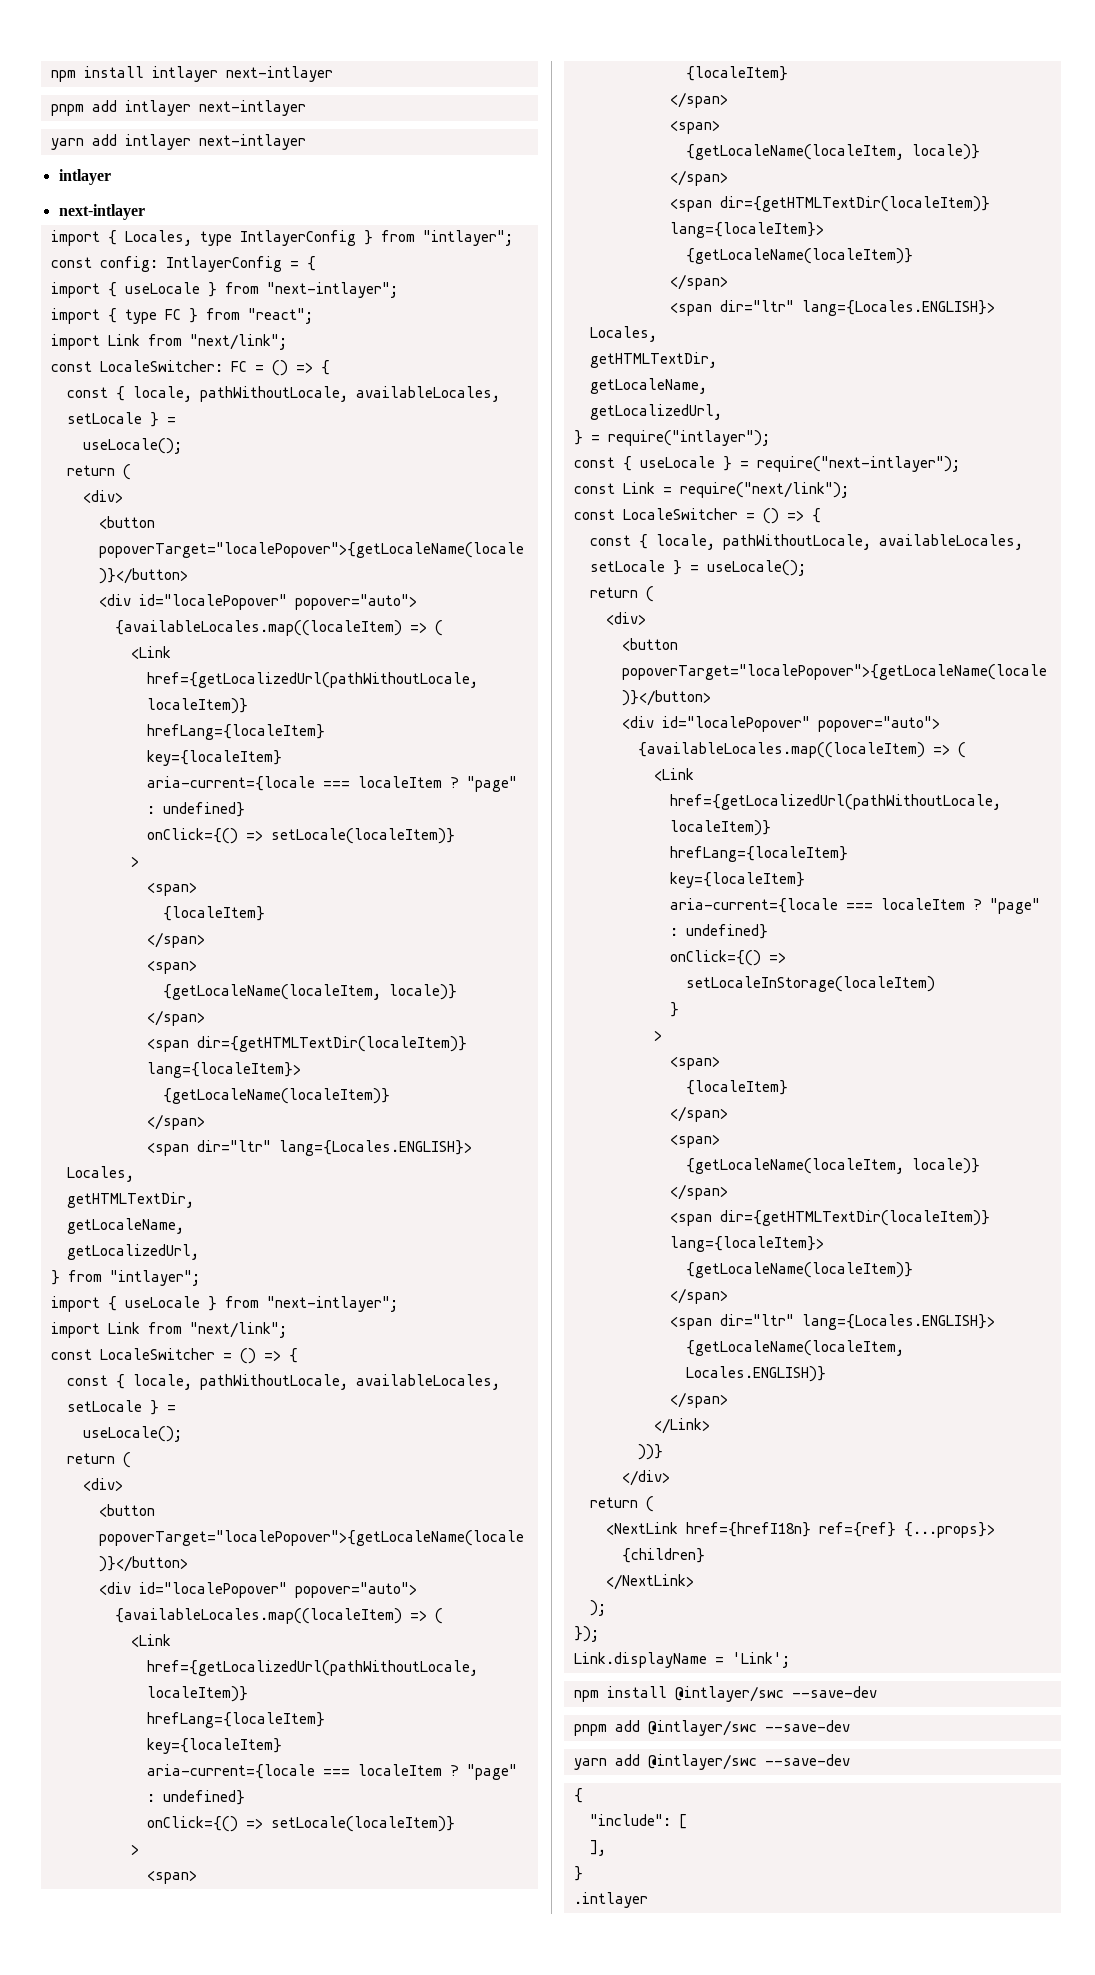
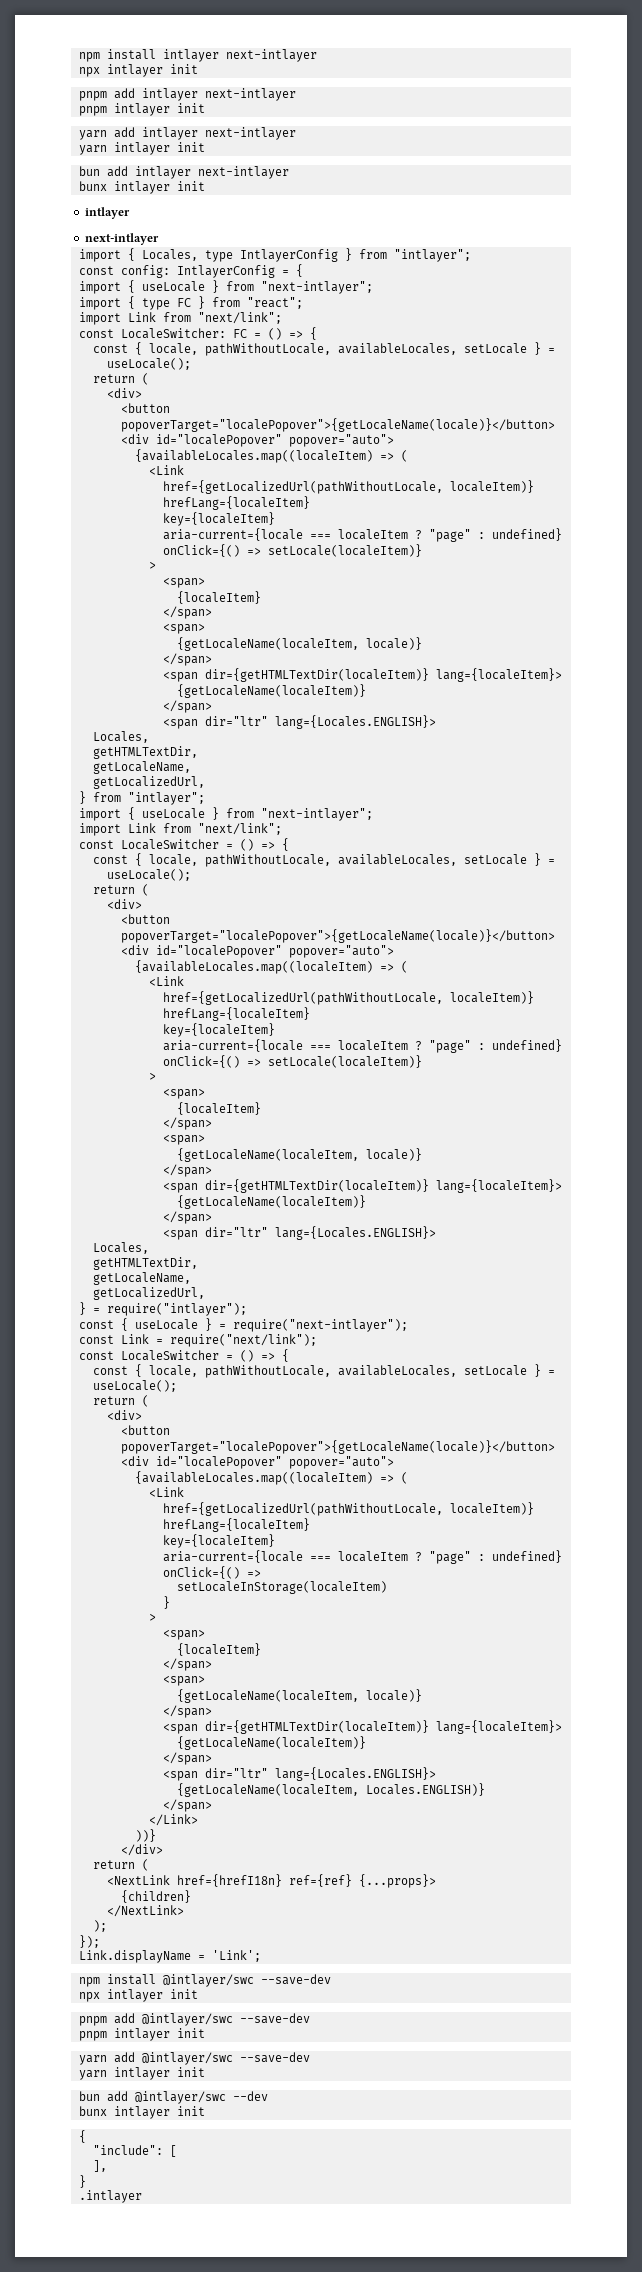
(333, 74) none -> [78,64,198,77] // npx intlayer init
(306, 108) none -> [78,103,205,116] // pnpm intlayer init
(306, 142) none -> [78,142,205,155] [78,166,289,179] [78,181,205,194] // yarn intlayer init // bun add intlayer next-intlayer // bunx intlayer init
(877, 1692) none -> [78,1989,198,2002] // npx intlayer init
(850, 1726) none -> [78,2028,205,2041] // pnpm intlayer init
(850, 1760) none -> [78,2067,205,2080] [78,2091,268,2104] [78,2106,205,2119] // yarn intlayer init // bun add @intlayer/swc --dev // bunx intlayer init

